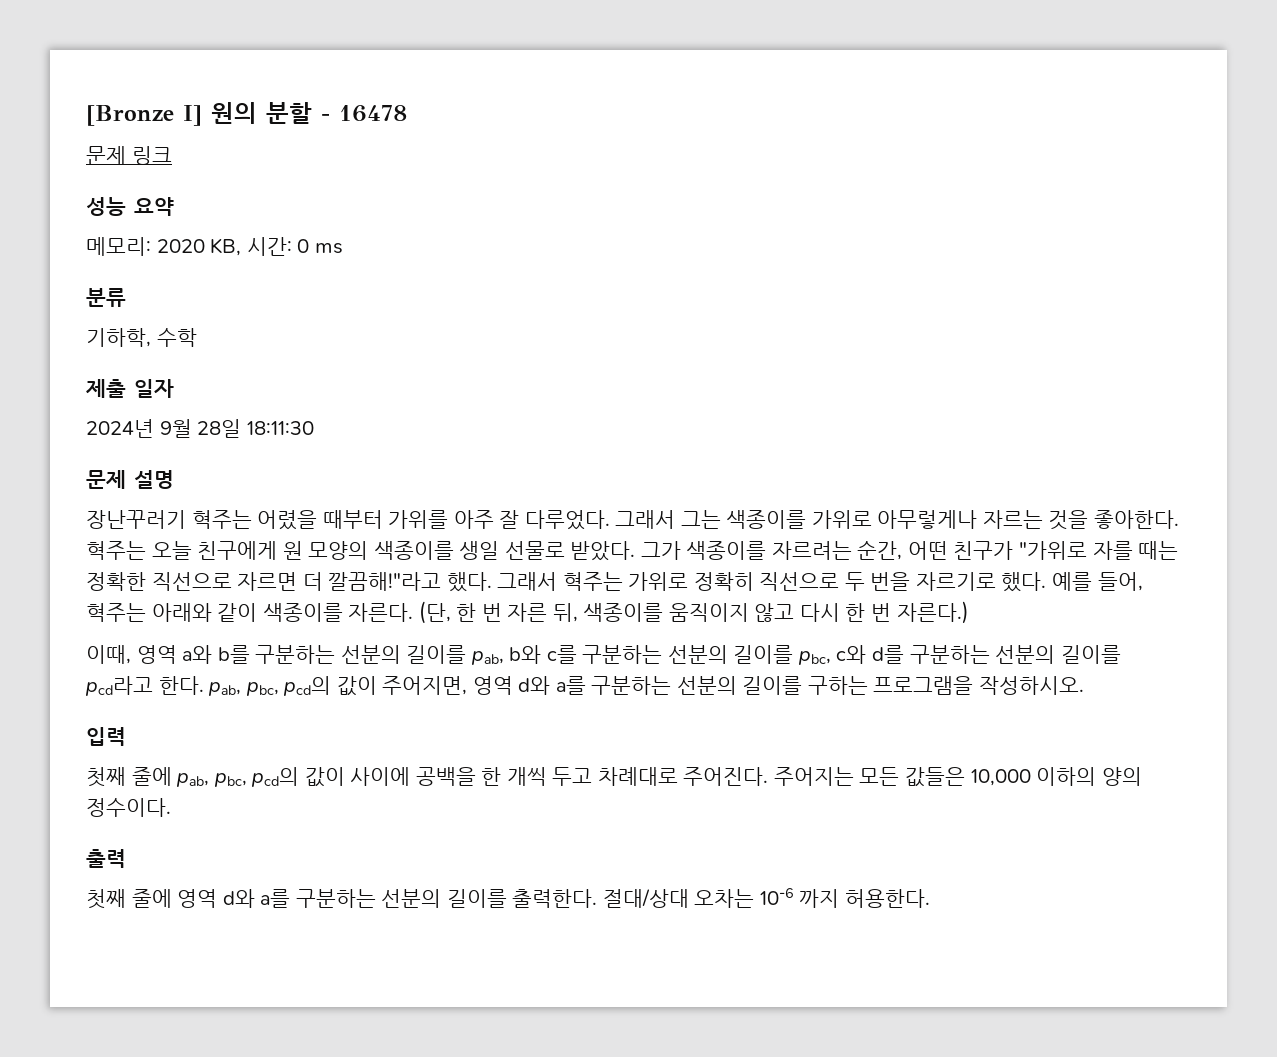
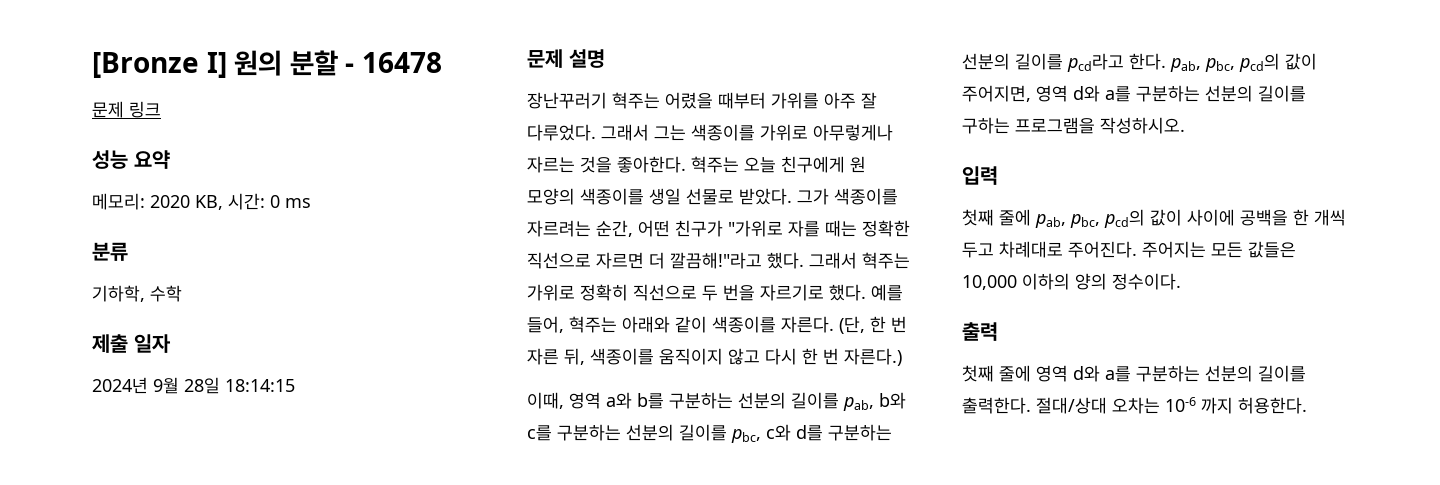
[246,421,314,435] 18:11:30 -> [225,379,295,392] 18:14:15

